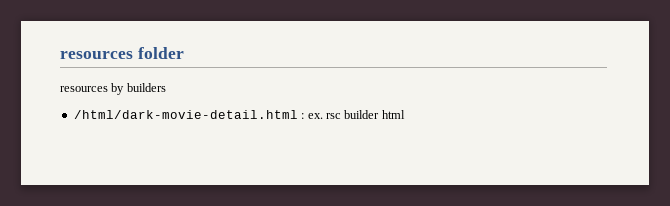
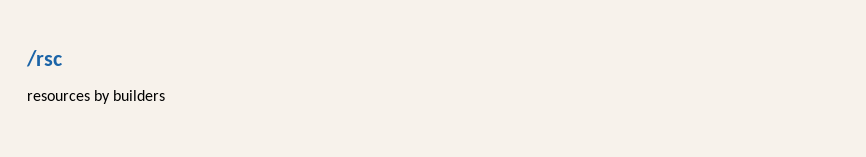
[60,47,184,59] resources folder -> [26,50,62,67] /rsc
[73,110,405,119] // /html/dark-movie-detail.html : ex. rsc builder html -> (166, 95) none

